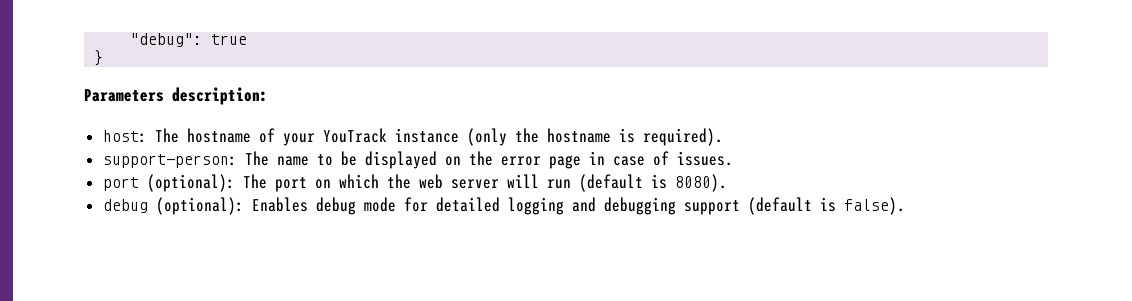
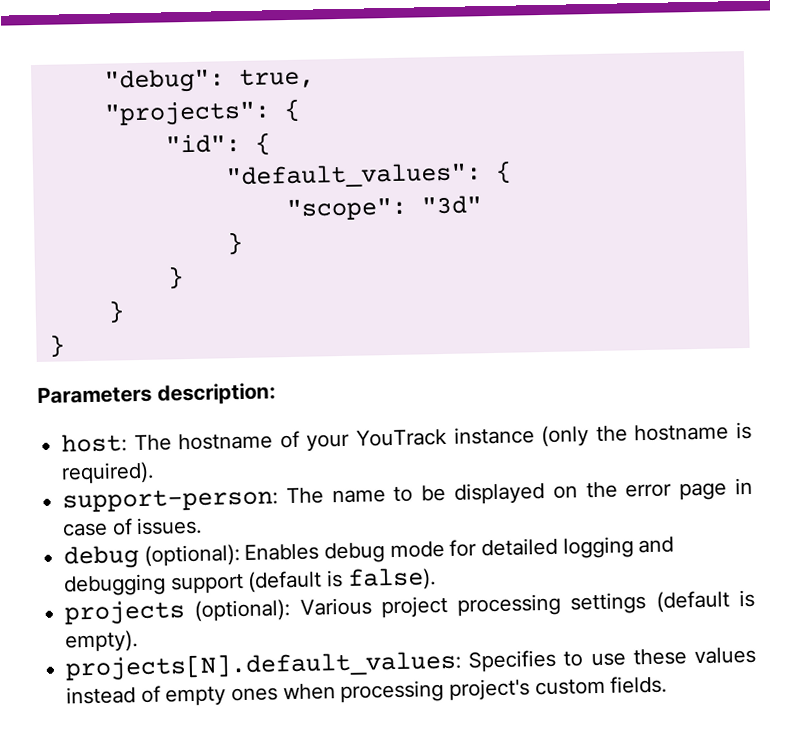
[211,34,248,45] true -> [238,67,315,89] [103,98,301,127] [164,132,271,156] [224,160,512,190] [285,195,482,222] [226,231,243,256] [166,266,184,290] [107,300,125,324] true, // "projects": { // "id": { // "default_values": { // "scope": "3d" // } // } // }
[102,174,727,192] // port (optional): The port on which the web server will run (default is 8080). -> (203, 526) none
(905, 206) none -> [64,589,755,626] [65,630,139,653] [65,646,756,682] [66,675,668,707] // projects (optional): Various project processing settings (default is empty). // projects[N].default_values: Specifies to use these values instead of empty ones when processing project's custom fields.

